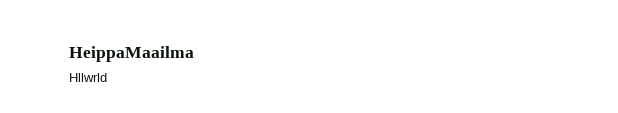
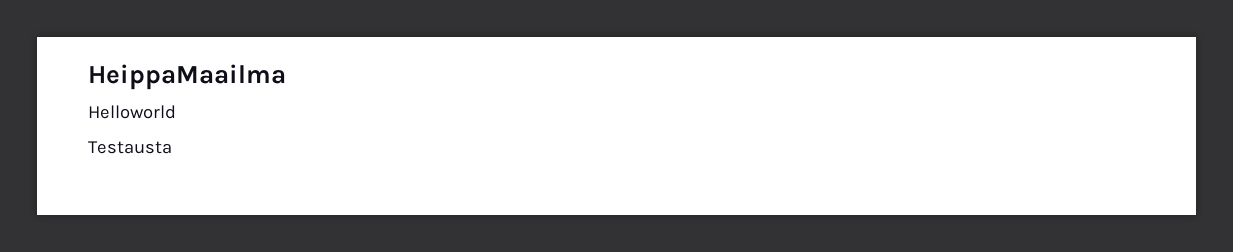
[69,73,107,82] Hllwrld -> [88,105,176,119] [88,141,172,154] Helloworld // Testausta

